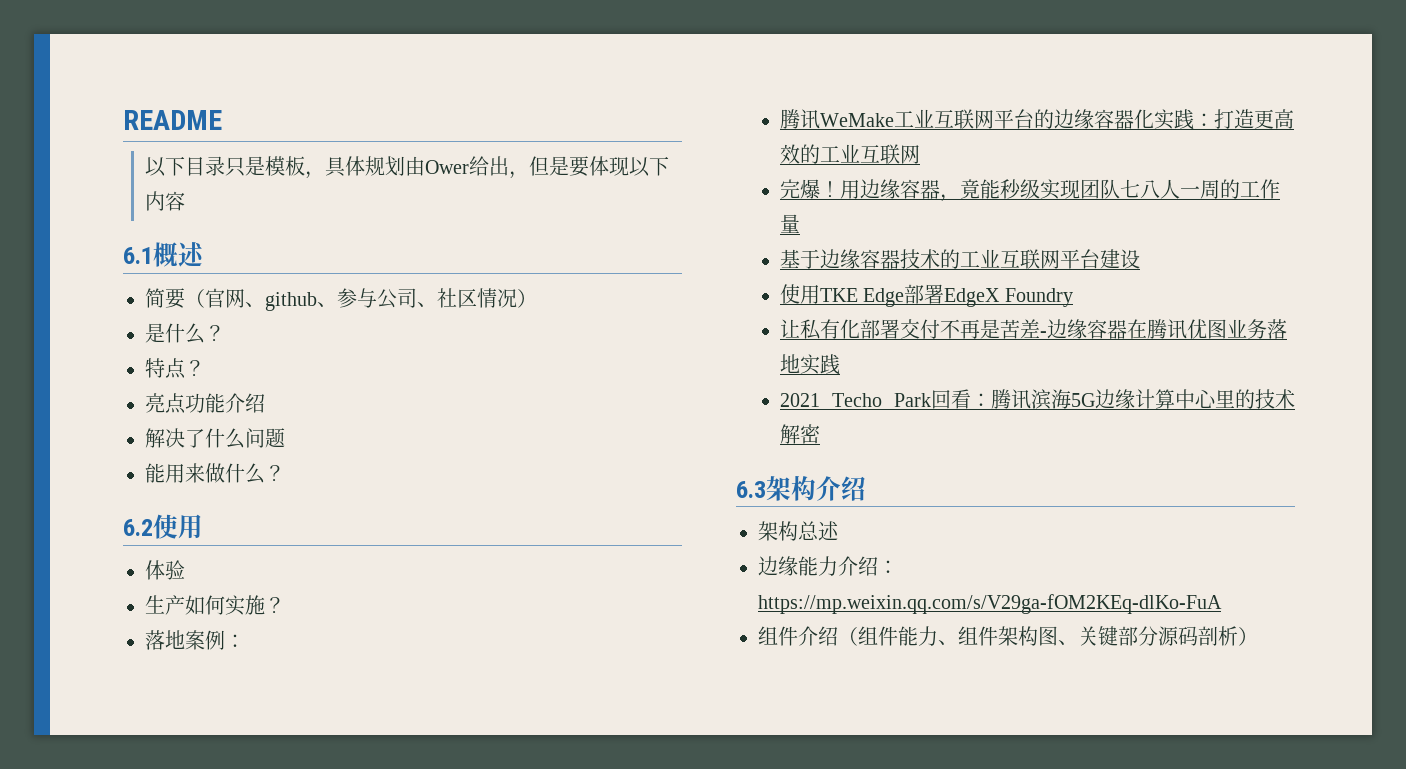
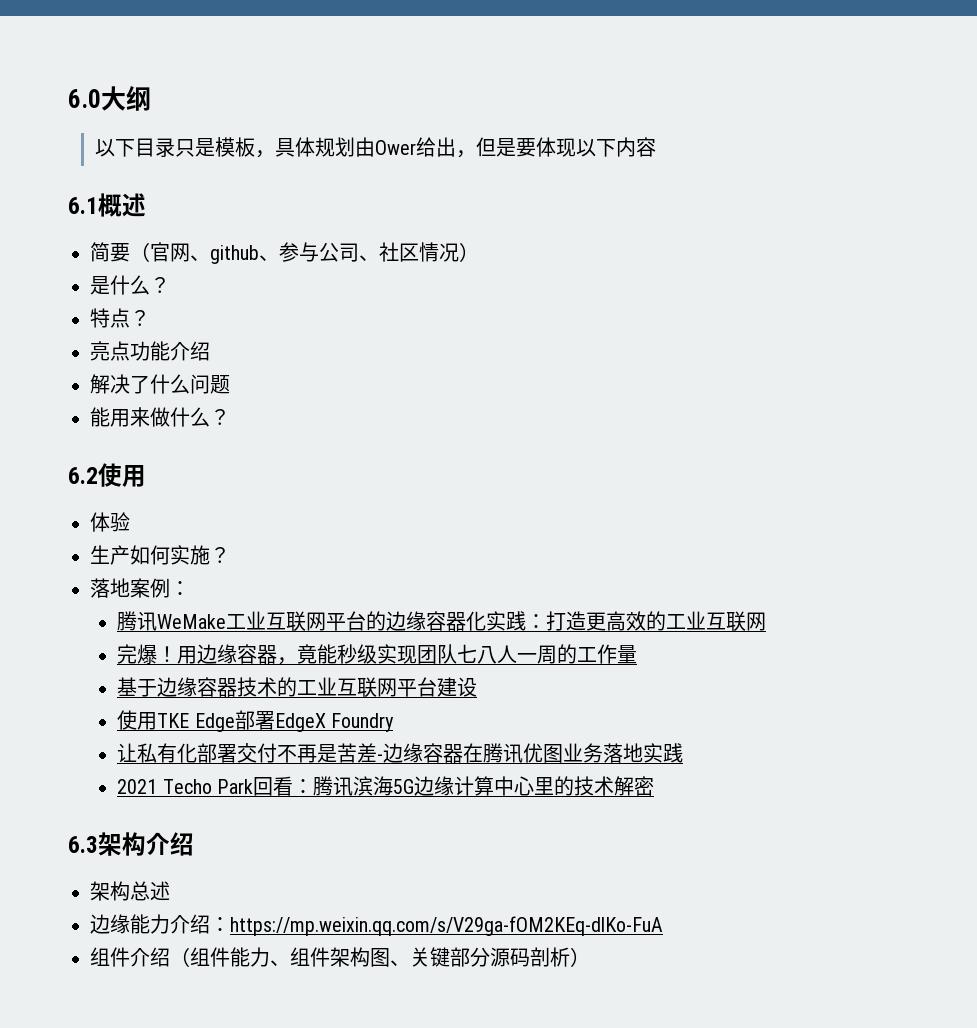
[123,110,222,130] README -> [68,86,151,111] 6.0大纲

